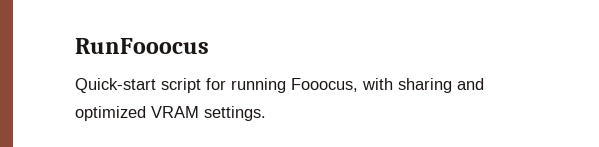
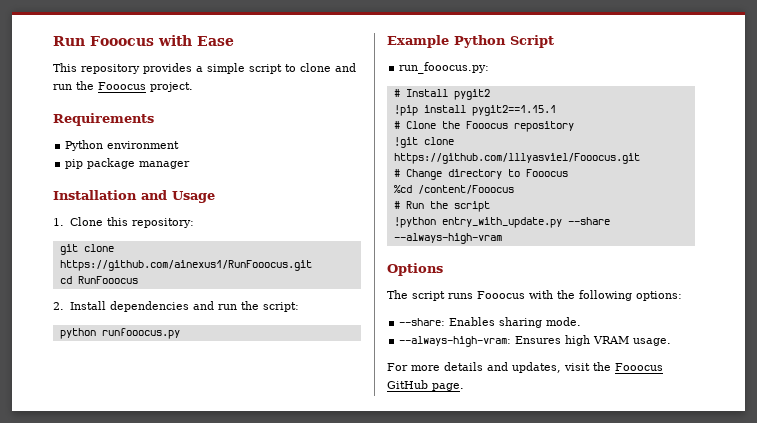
[75,38,209,54] [75,78,484,93] [75,106,266,121] RunFooocus // Quick-start script for running Fooocus, with sharing and optimized VRAM settings. -> [53,35,234,46] [53,63,356,74] [53,81,193,92] [53,113,154,126] [65,140,180,151] [65,158,191,169] [53,190,215,203] [53,217,194,228] [59,244,114,255] [59,260,312,271] [59,276,138,284] [53,301,299,312] [59,328,180,339] [387,35,554,48] [399,62,490,74] [393,89,490,100] [393,105,556,116] [393,121,574,132] [393,137,454,148] [393,153,640,164] [393,169,568,180] [393,185,514,194] [393,201,490,212] [393,217,610,228] [393,233,502,244] [387,263,443,276] [387,290,682,301] [399,317,582,328] [399,335,672,347] [387,362,663,373] [387,380,464,391] Run Fooocus with Ease // This repository provides a simple script to clone and run the Fooocus project. // Requirements // Python environment // pip package manager // Installation and Usage // 1. Clone this repository: // git clone https://github.com/ainexus1/RunFooocus.git // cd RunFooocus // 2. Install dependencies and run the script: // python runfooocus.py // Example Python Script // run_fooocus.py: // # Install pygit2 // !pip install pygit2==1.15.1 // # Clone the Fooocus repository // !git clone https://github.com/lllyasviel/Fooocus.git // # Change directory to Fooocus // %cd /content/Fooocus // # Run the script // !python entry_with_update.py --share --always-high-vram // Options // The script runs Fooocus with the following options: // --share: Enables sharing mode. // --always-high-vram: Ensures high VRAM usage. // For more details and updates, visit the Fooocus GitHub page.

